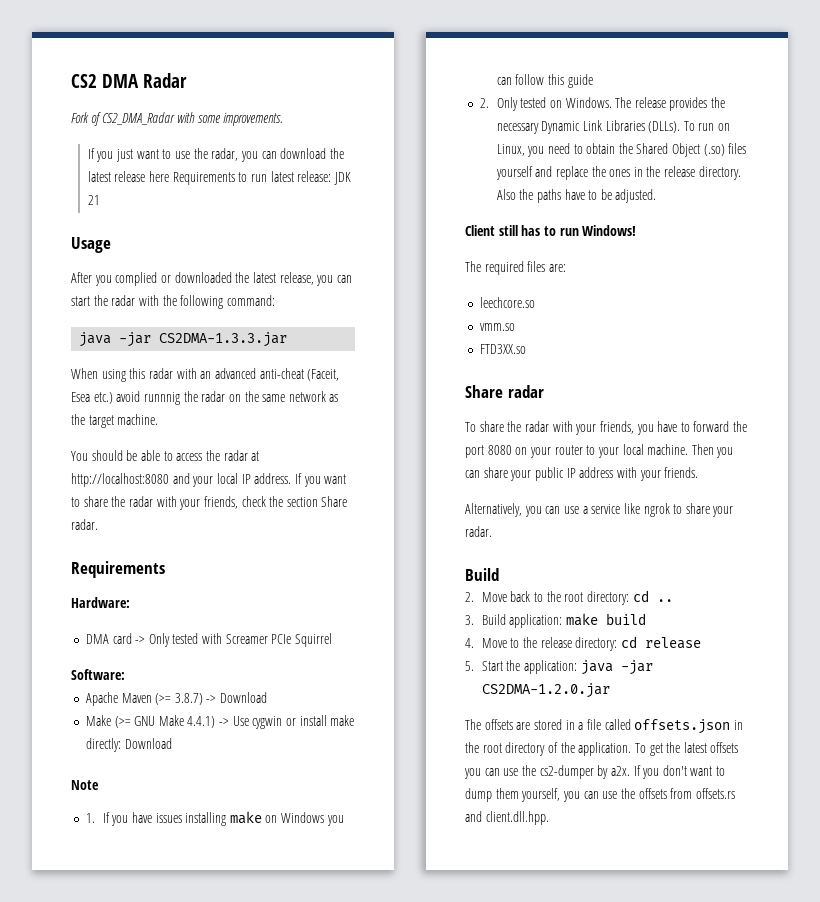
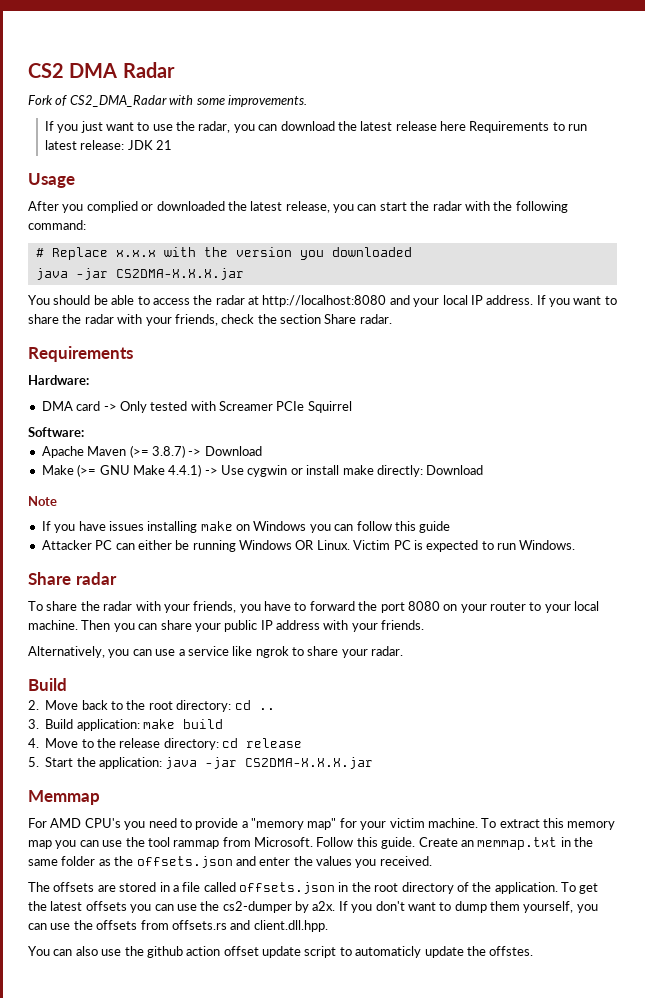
[79,332,288,347] [71,368,340,382] [71,391,339,405] [71,414,159,428] java -jar CS2DMA-1.3.3.jar // When using this radar with an advanced anti-cheat (Faceit, Esea etc.) avoid runnnig the radar on the same network as the target machine. -> [35,247,412,260] [35,268,244,280] # Replace x.x.x with the version you downloaded // java -jar CS2DMA-X.X.X.jar
[85,813,95,823] 1. -> (57, 501) none
[479,97,726,111] [496,120,731,134] [496,143,747,157] [495,166,741,180] [496,189,657,203] [465,225,637,236] [465,261,566,275] [479,297,535,308] [479,323,515,331] [479,344,526,354] 2. Only tested on Windows. The release provides the necessary Dynamic Link Libraries (DLLs). To run on Linux, you need to obtain the Shared Object (.so) files yourself and replace the ones in the release directory. Also the paths have to be adjusted. // Client still has to run Windows! // The required files are: // leechcore.so // vmm.so // FTD3XX.so -> [41,540,576,552] Attacker PC can either be running Windows OR Linux. Victim PC is expected to run Windows.
[481,683,610,698] CS2DMA-1.2.0.jar -> [245,757,374,769] [28,790,100,805] [28,818,616,830] [28,837,593,850] [28,856,432,868] CS2DMA-X.X.X.jar // Memmap // For AMD CPU's you need to provide a "memory map" for your victim machine. To extract this memory map you can use the tool rammap from Microsoft. Follow this guide. Create an memmap.txt in the same folder as the offsets.json and enter the values you received.
(549, 818) none -> [28,946,534,958] // You can also use the github action offset update script to automaticly update the offstes.

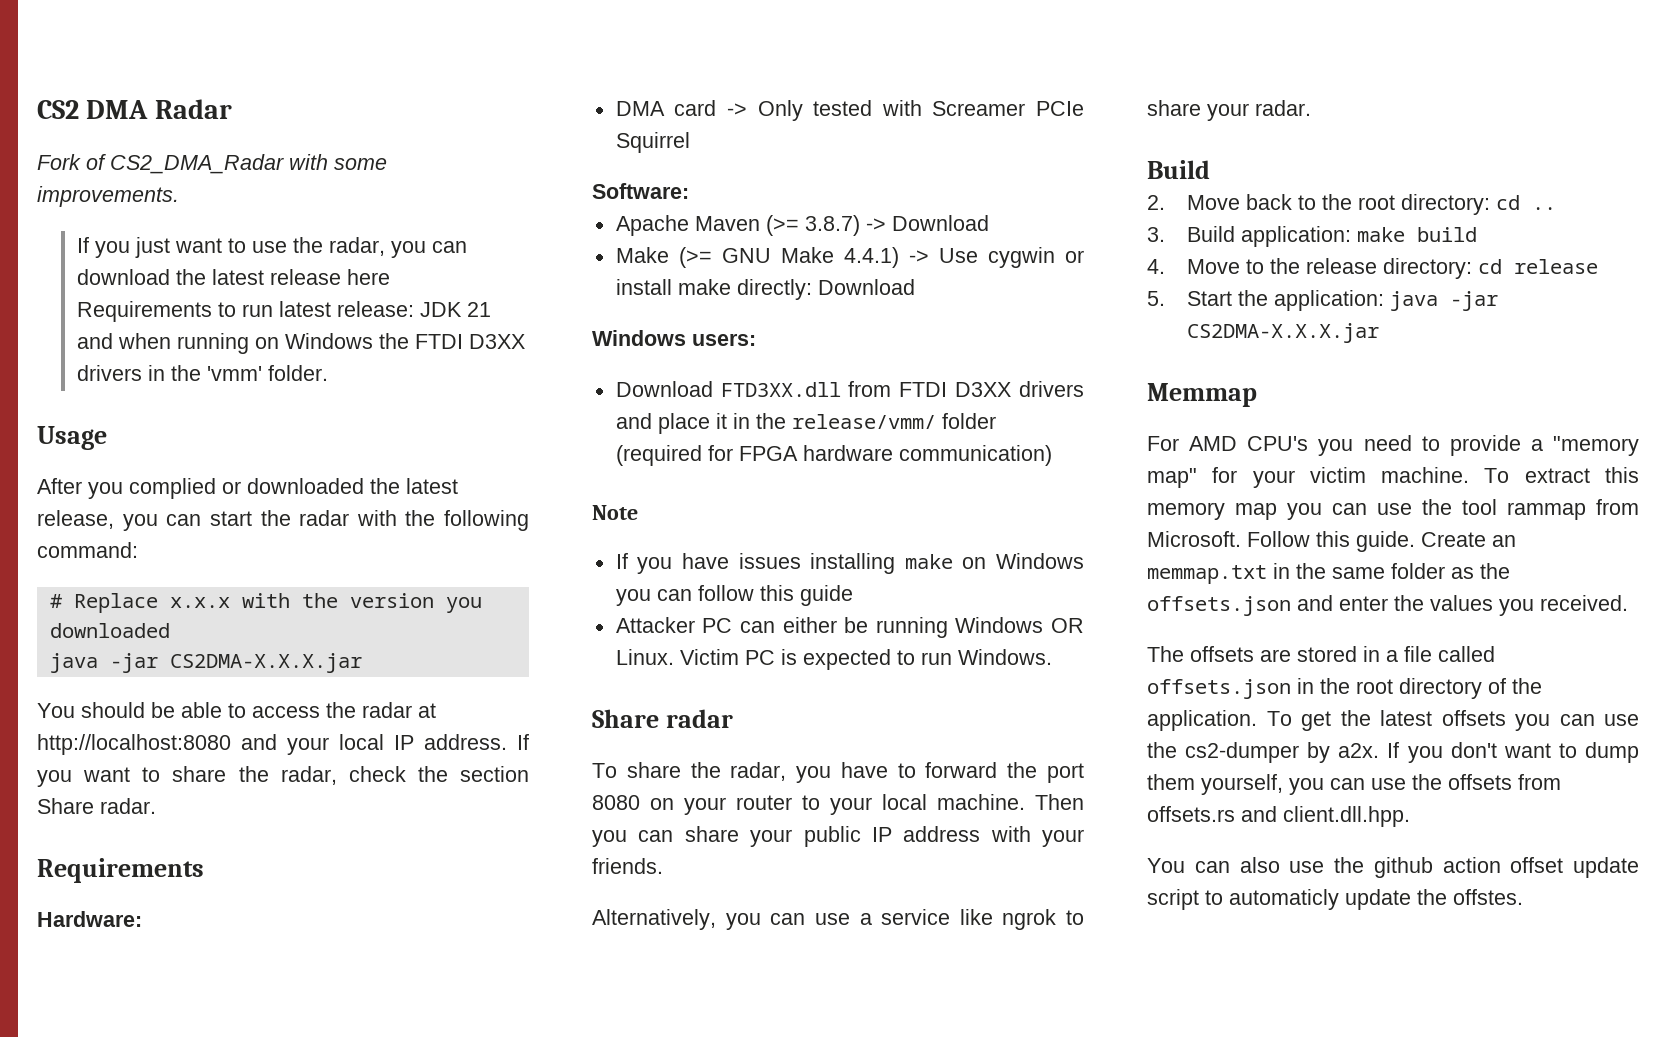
(172, 145) none -> [76,333,525,354] [76,365,328,381] and when running on Windows the FTDI D3XX drivers in the 'vmm' folder.
[84,314,218,326] radar with your friends, -> [280,766,337,785] radar,
(484, 470) none -> [592,330,756,346] [615,381,1084,397] [615,413,996,434] [615,445,1052,466] // Windows users: // Download FTD3XX.dll from FTDI D3XX drivers and place it in the release/vmm/ folder (required for FPGA hardware communication)
[103,601,237,613] radar with your friends, -> [730,762,787,781] radar,

